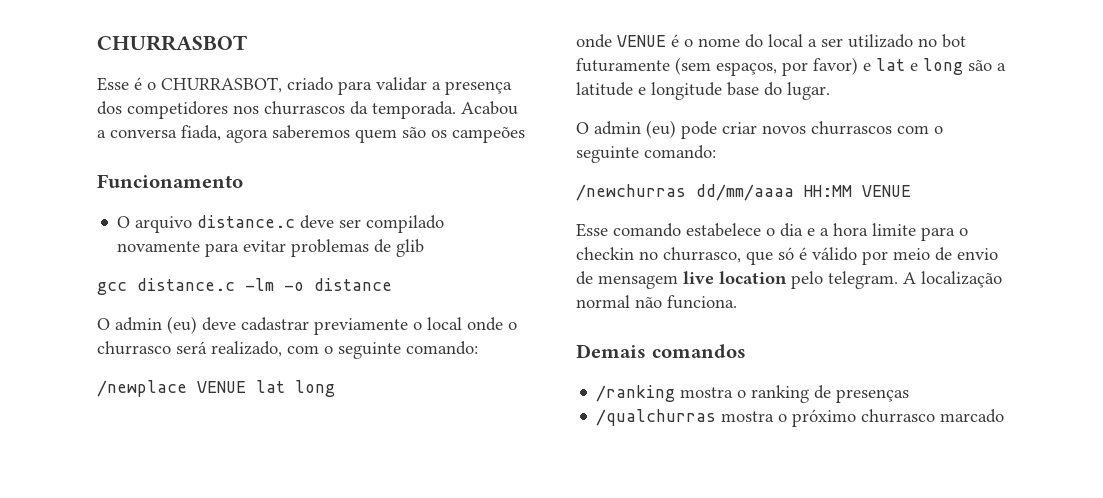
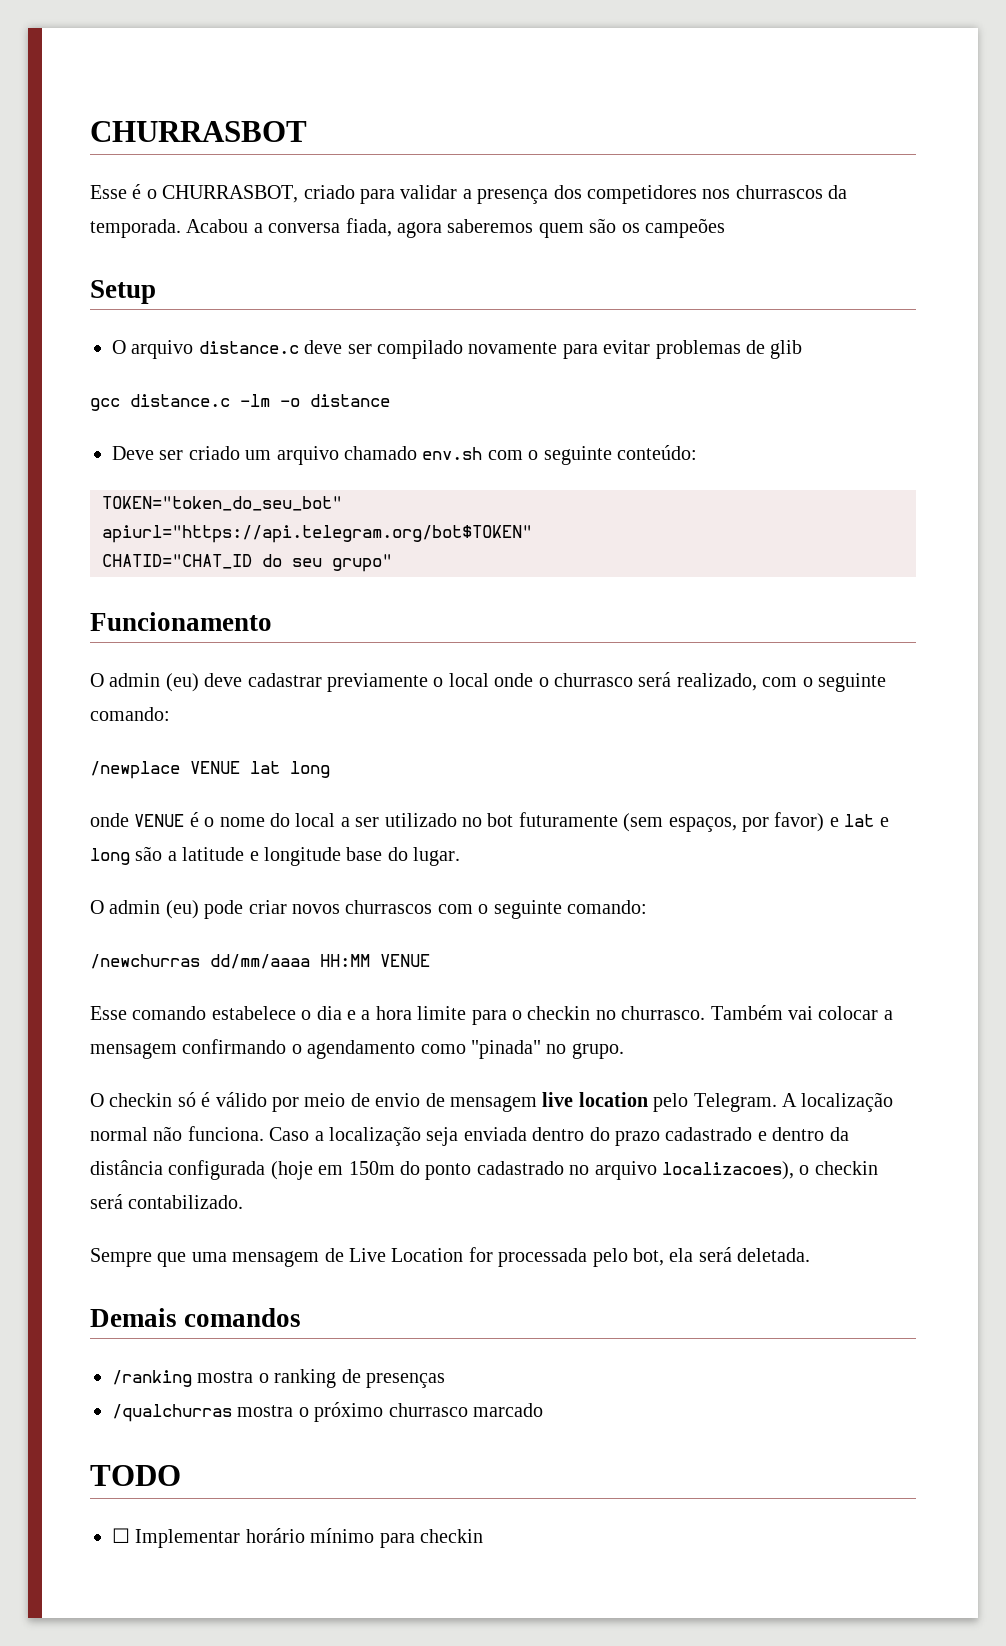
[97,174,243,188] Funcionamento -> [90,280,156,304] Setup
(392, 284) none -> [112,445,697,465] [102,496,342,511] [102,525,532,543] [102,554,392,572] [90,612,272,631] // Deve ser criado um arquivo chamado env.sh com o seguinte conteúdo: // TOKEN="token_do_seu_bot" // apiurl="https://api.telegram.org/bot$TOKEN" // CHATID="CHAT_ID do seu grupo" // Funcionamento
[663,247,773,265] churrasco, que -> [621,1005,893,1020] [90,1039,624,1059] [90,1093,173,1107] churrasco. Também vai colocar a mensagem confirmando o agendamento como "pinada" no grupo. // O checkin
[828,271,898,289] telegram. -> [693,1093,777,1112] Telegram.
(737, 302) none -> [269,1126,849,1146] [90,1160,878,1180] [90,1194,244,1209] [90,1247,811,1267] Caso a localização seja enviada dentro do prazo cadastrado e dentro da distância configurada (hoje em 150m do ponto cadastrado no arquivo localizacoes), o checkin será contabilizado. // Sempre que uma mensagem de Live Location for processada pelo bot, ela será deletada.
(1005, 416) none -> [90,1465,181,1486] [112,1528,483,1548] // TODO // ☐ Implementar horário mínimo para checkin

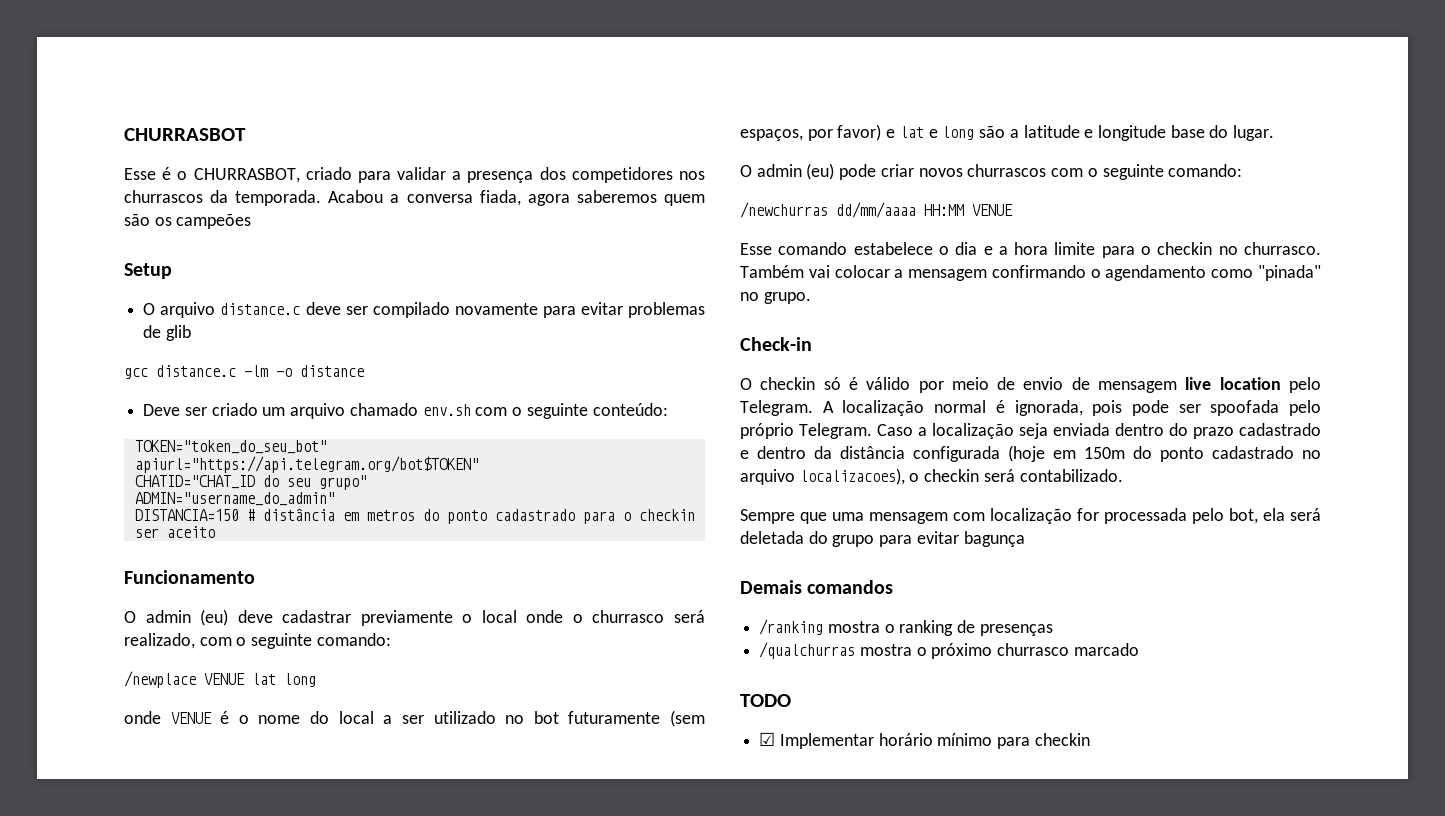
(392, 563) none -> [134,492,335,506] [134,508,695,524] [134,526,215,538] // ADMIN="username_do_admin" // DISTANCIA=150 # distância em metros do ponto cadastrado para o checkin ser aceito
(624, 1051) none -> [740,337,812,351] // Check-in
[153,1126,264,1141] não funciona. -> [995,400,1321,416] [740,423,872,439] é ignorada, pois pode ser spoofada pelo próprio Telegram.
[324,1248,464,1262] de Live Location -> [953,508,1072,524] com localização
[737,1248,811,1262] deletada. -> [740,531,1025,547] deletada do grupo para evitar bagunça
[112,1528,130,1543] ☐ -> [759,732,776,746] ☑

